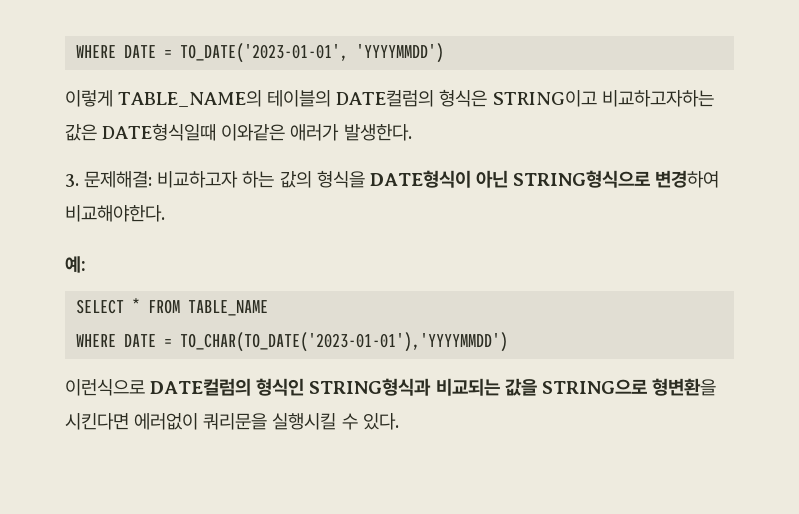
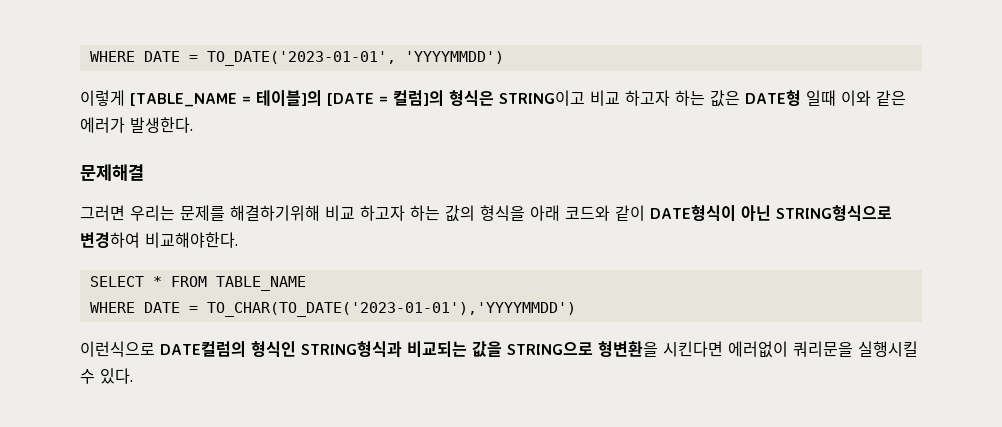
[118,89,714,107] [65,123,412,141] [65,170,365,188] TABLE_NAME의 테이블의 DATE컬럼의 형식은 STRING이고 비교하고자하는 값은 DATE형식일때 이와같은 애러가 발생한다. // 3. 문제해결: 비교하고자 하는 값의 형식을 -> [130,90,906,107] [80,117,193,133] [80,164,144,181] [80,205,645,222] [TABLE_NAME = 테이블]의 [DATE = 컬럼]의 형식은 STRING이고 비교 하고자 하는 값은 DATE형 일때 이와 같은 에러가 발생한다. // 문제해결 // 그러면 우리는 문제를 해결하기위해 비교 하고자 하는 값의 형식을 아래 코드와 같이
[65,256,86,273] // 예: -> (238, 240) none

